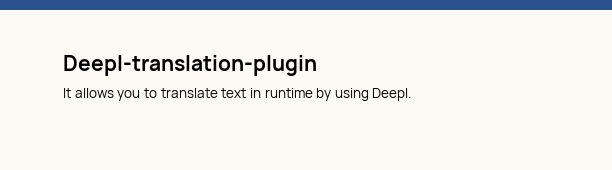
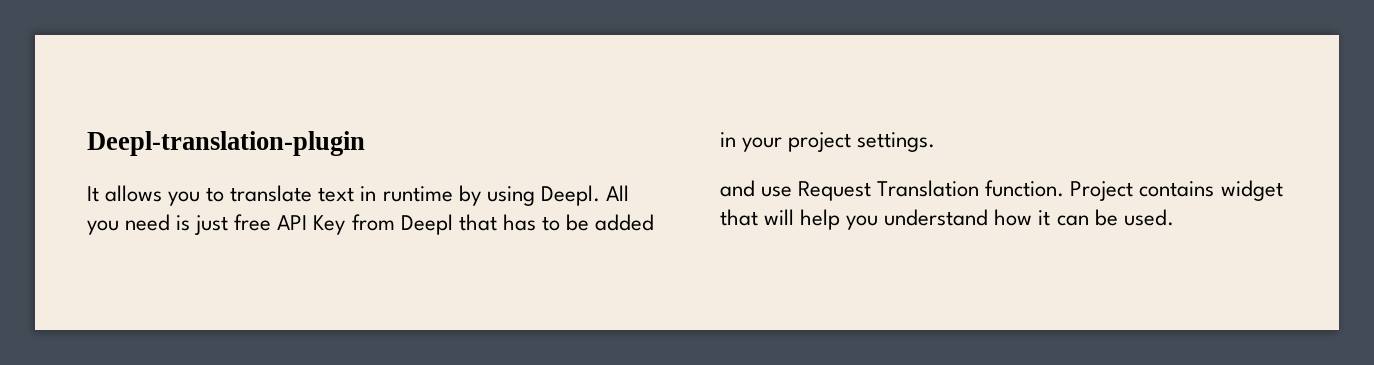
(412, 94) none -> [605,185,629,201] [87,214,654,235] [720,132,936,152] [720,180,1283,201] [720,209,1174,230] All you need is just free API Key from Deepl that has to be added in your project settings. // and use Request Translation function. Project contains widget that will help you understand how it can be used.

